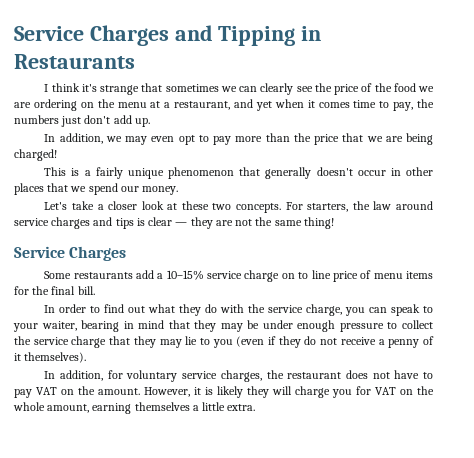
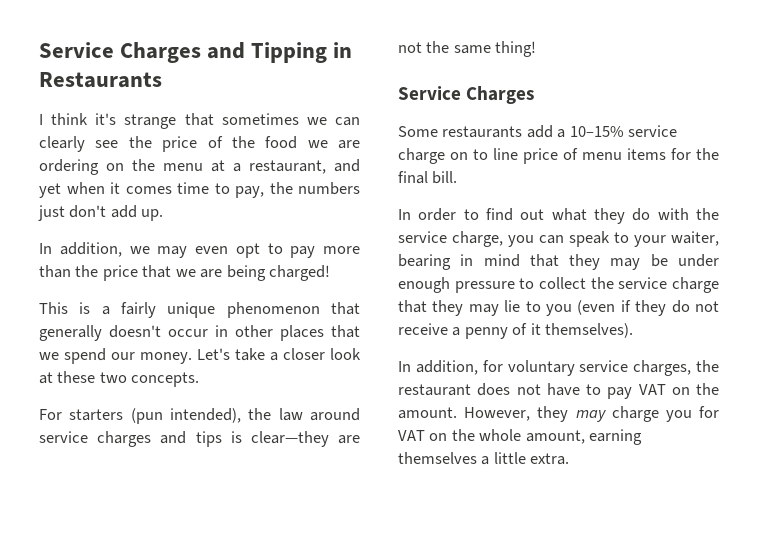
(179, 190) // -> (192, 358) none
[285,202,349,212] For starters, -> [39,408,241,424] // For starters (pun intended),
[148,217,213,229] clear — they -> [250,431,329,447] clear—they
[194,386,292,398] it is likely they will -> [537,406,606,422] they may

